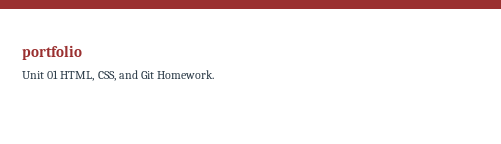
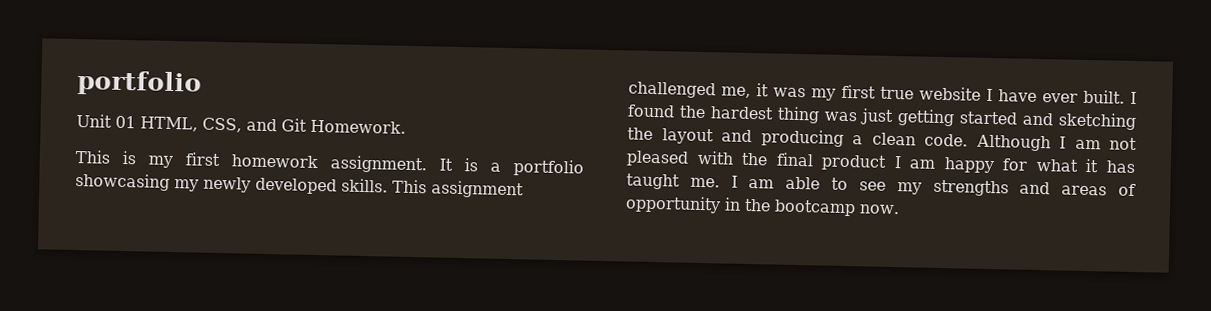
(215, 74) none -> [75,150,584,177] [75,172,524,199] [628,81,1137,105] [627,104,1136,131] [627,127,1137,152] [626,150,1136,174] [626,173,1136,197] [625,195,900,217] // This is my first homework assignment. It is a portfolio showcasing my newly developed skills. This assignment challenged me, it was my first true website I have ever built. I found the hardest thing was just getting started and sketching the layout and producing a clean code. Although I am not pleased with the final product I am happy for what it has taught me. I am able to see my strengths and areas of opportunity in the bootcamp now.

